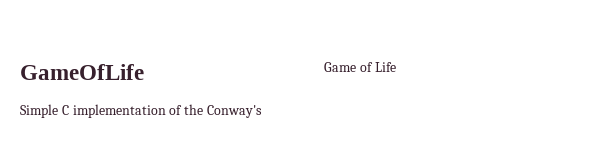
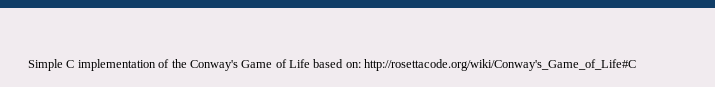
[20,64,144,80] GameOfLife // -> (28, 65) none
(396, 67) none -> [313,59,637,71] based on: http://rosettacode.org/wiki/Conway's_Game_of_Life#C

